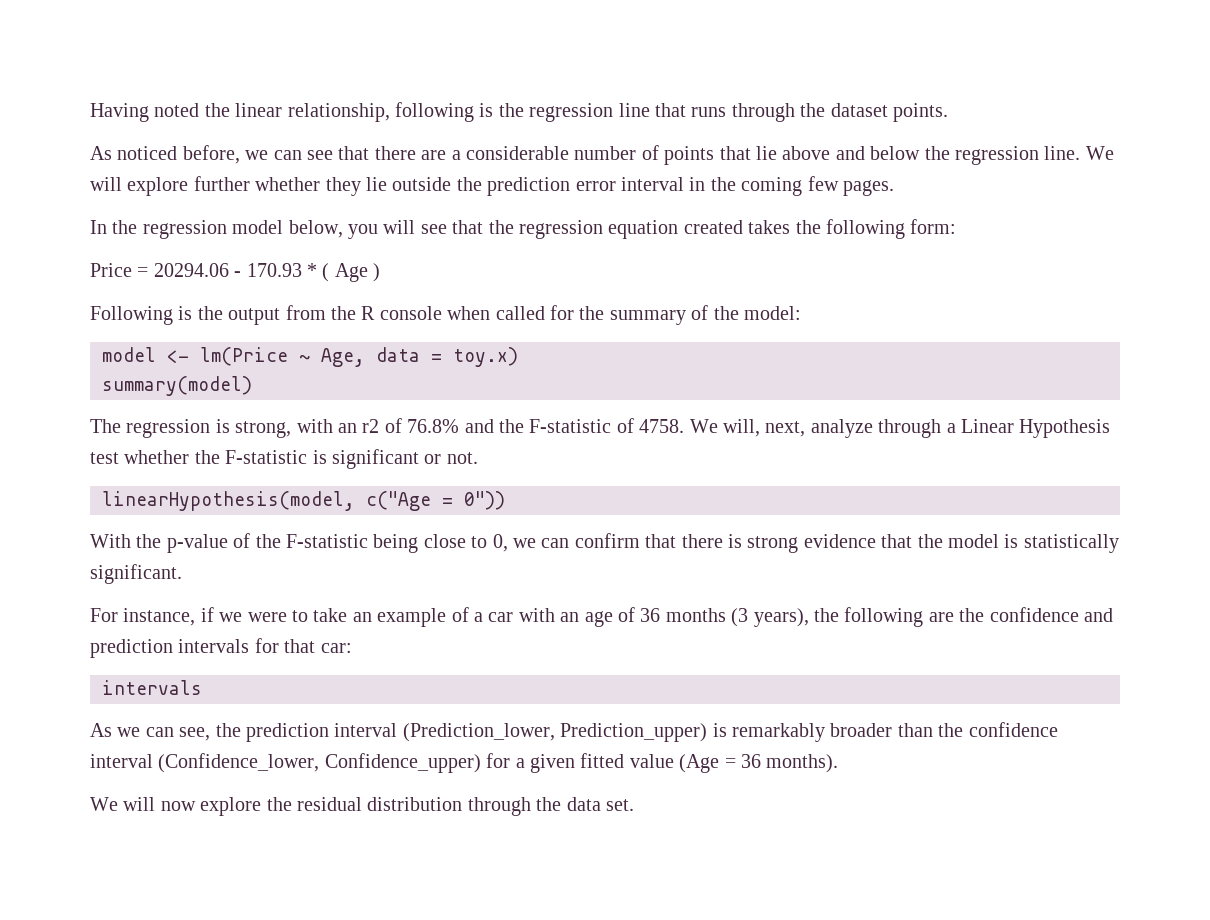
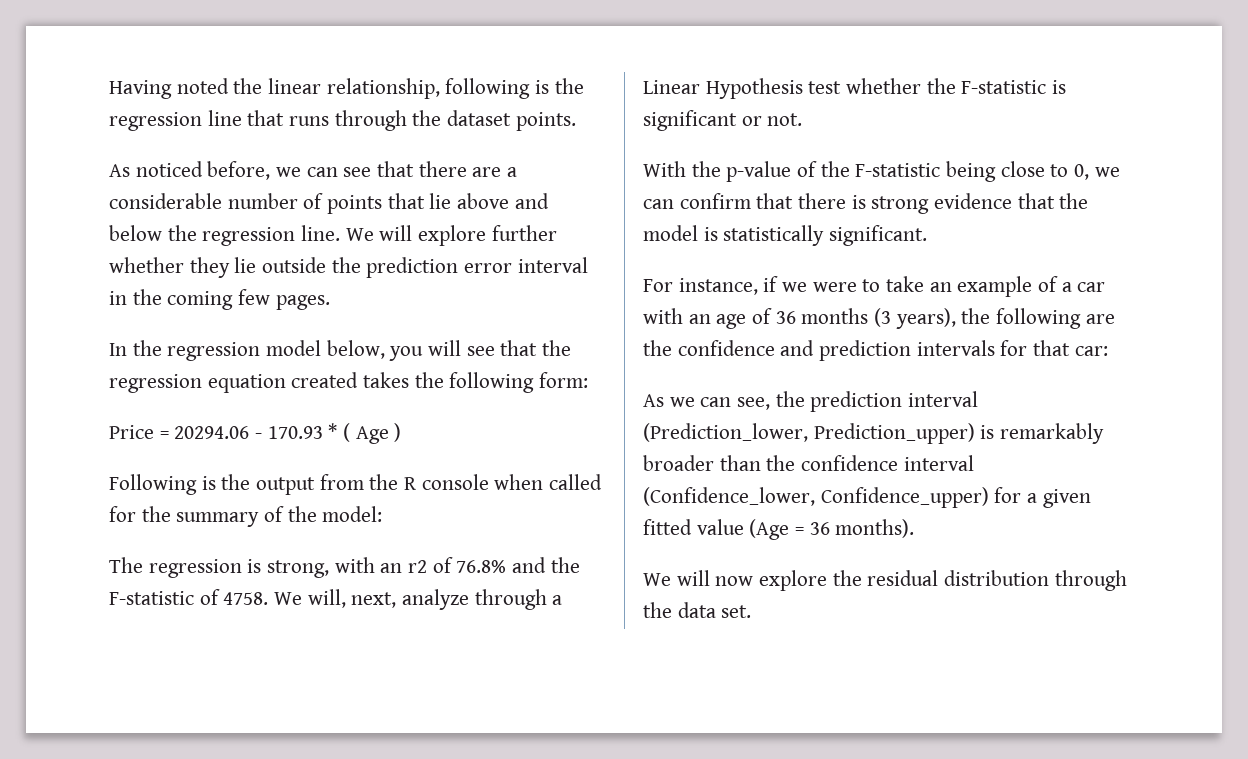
[102,347,518,367] [102,376,252,396] // model <- lm(Price ~ Age, data = toy.x) // summary(model) -> (383, 514) none
[102,491,505,511] // linearHypothesis(model, c("Age = 0")) -> (803, 119) none
[102,680,202,695] // intervals -> (1108, 351) none

